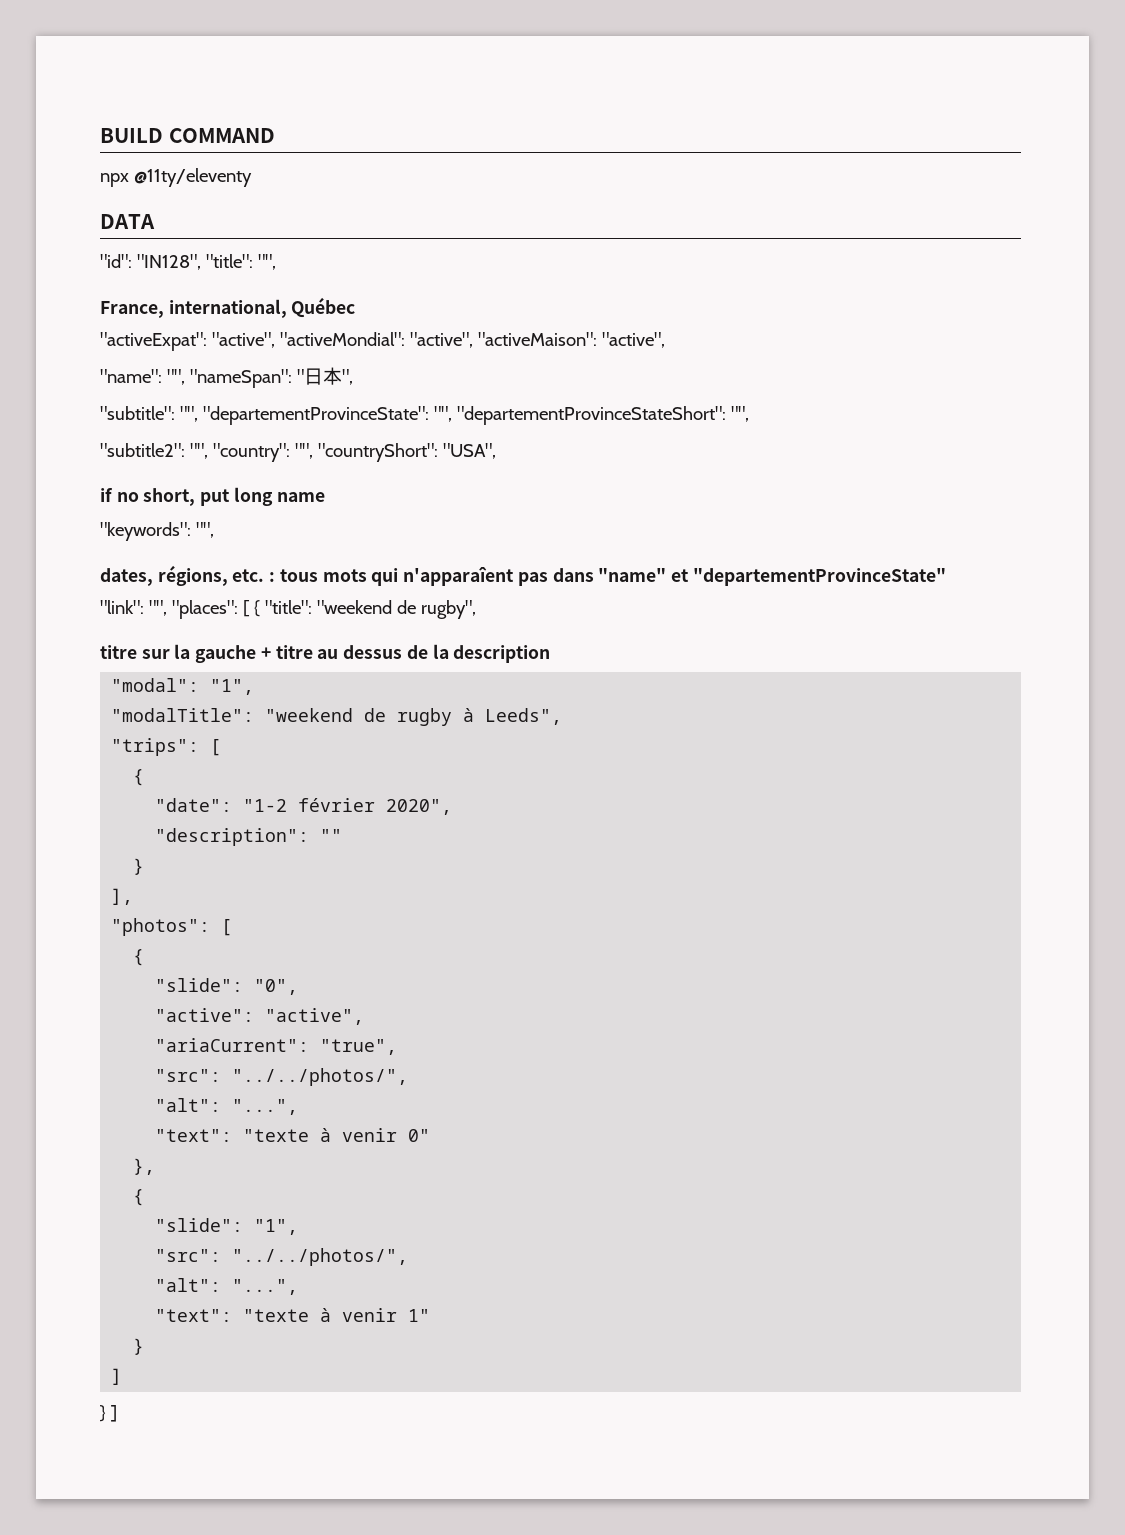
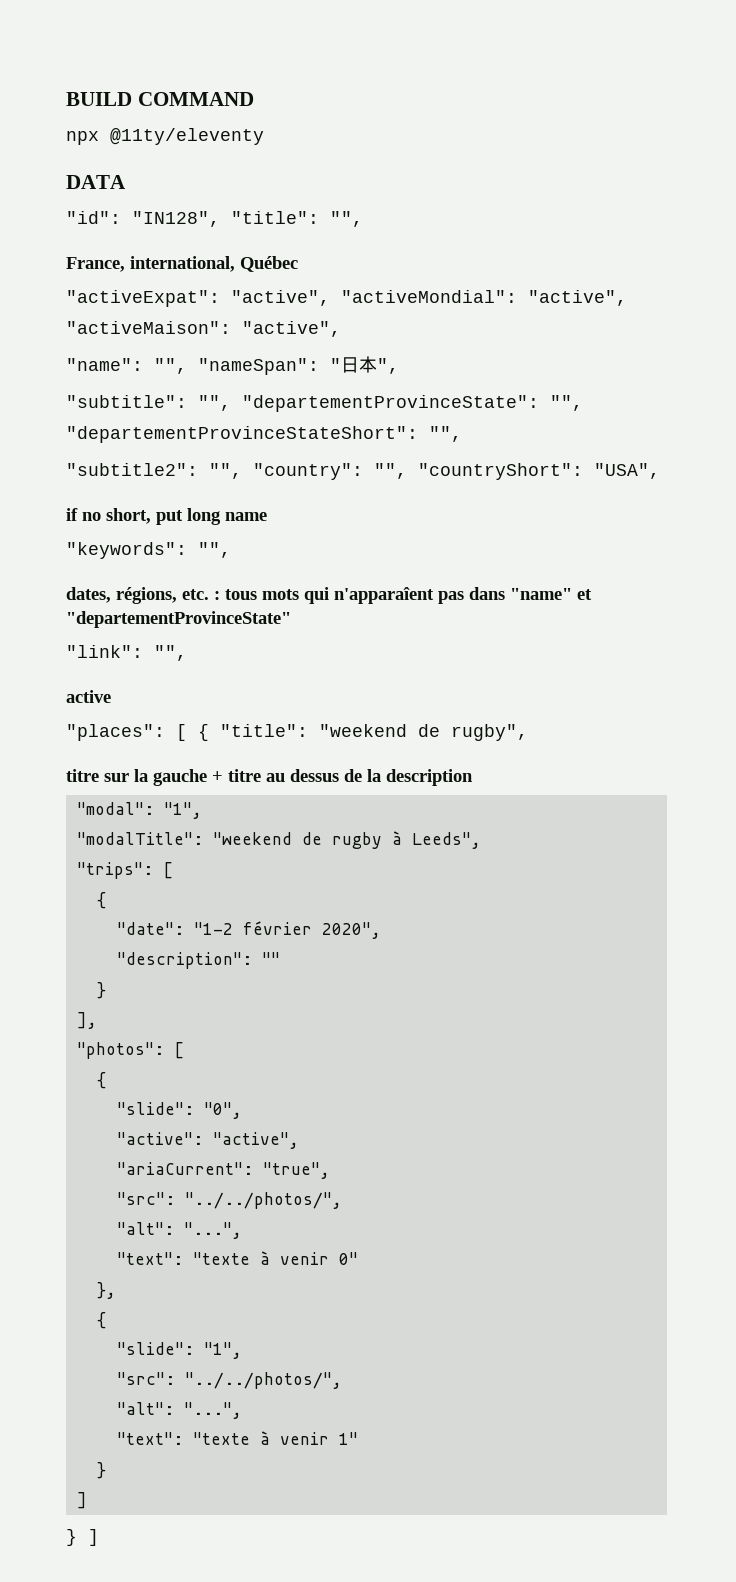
(167, 608) none -> [66,690,111,703] // active //

